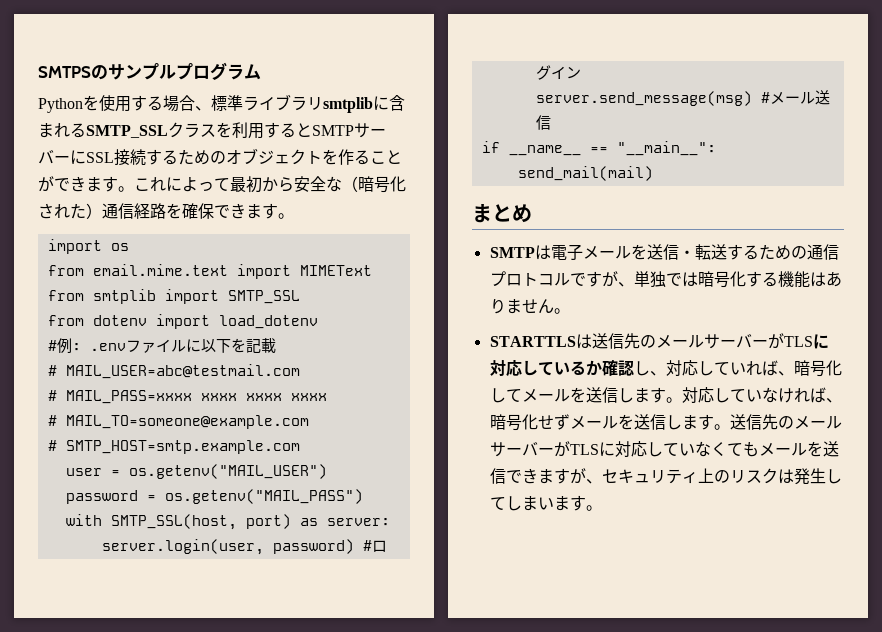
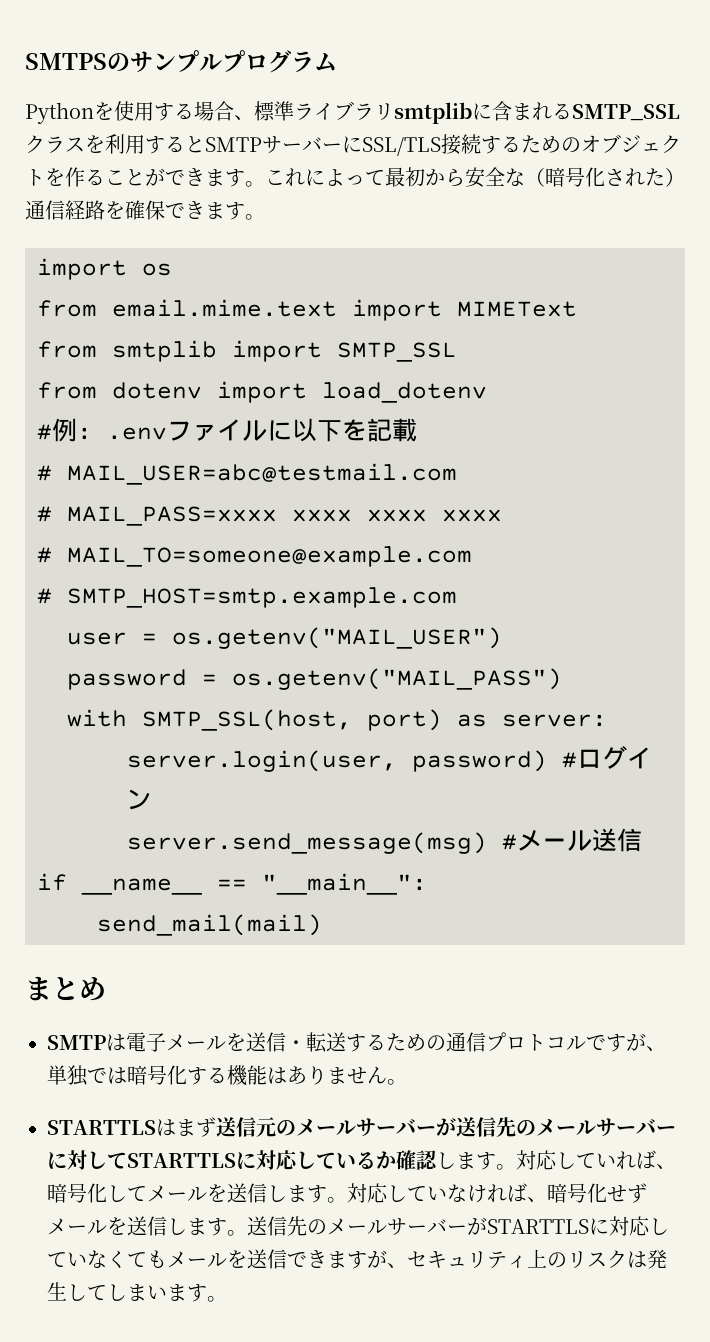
[86,152,114,163] SSL -> [362,137,441,156] SSL/TLS
[591,333,813,349] 送信先のメールサーバーがTLS -> [176,1117,676,1137] [47,1150,236,1170] まず送信元のメールサーバーが送信先のメールサーバーに対してSTARTTLS
[649,371,666,376] 、 -> [456,1152,516,1170] ます。
[569,444,599,455] TLS -> [487,1219,589,1234] STARTTLS

